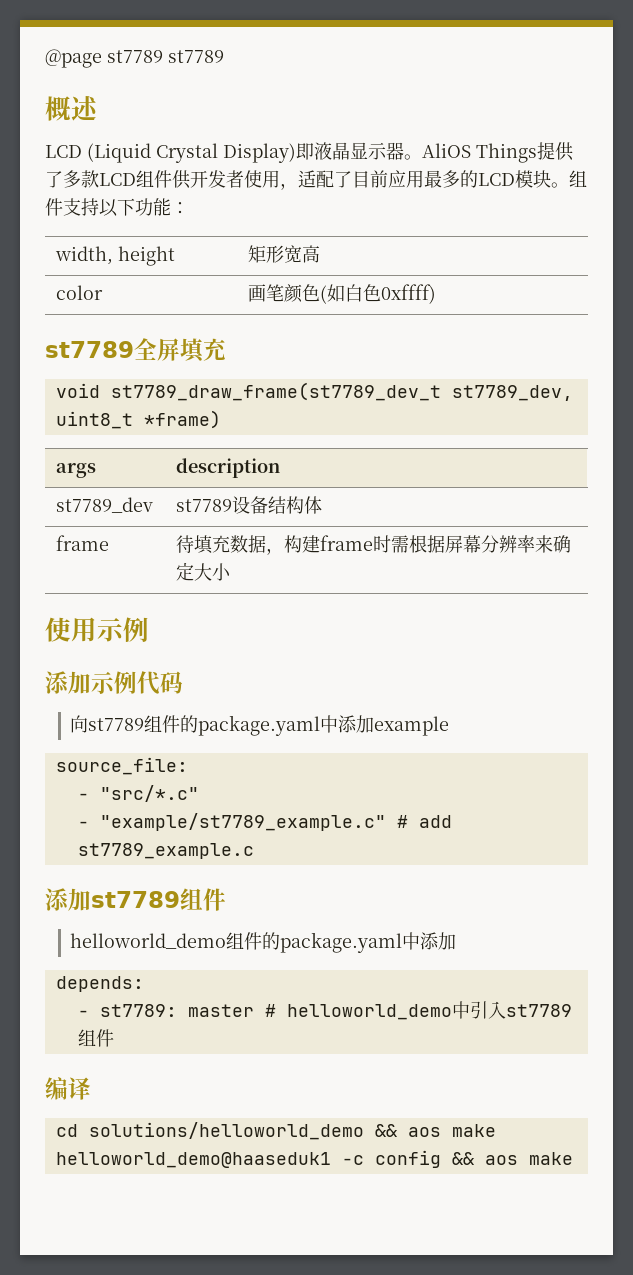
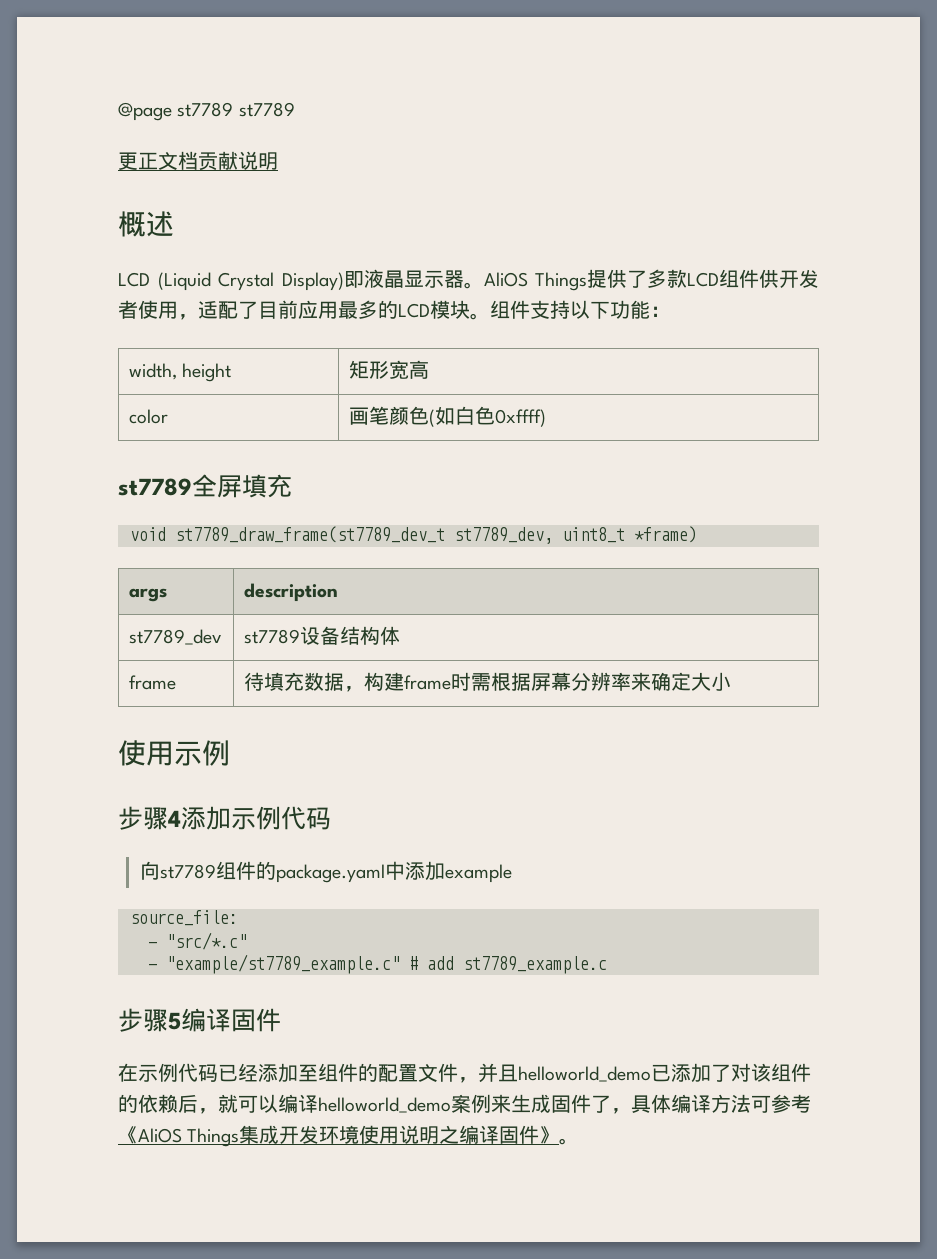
(224, 56) none -> [118,151,278,171] // 更正文档贡献说明
(149, 629) none -> [118,806,181,830] 步骤4
[45,888,226,911] [70,932,457,953] [55,976,144,992] [77,1001,572,1020] [77,1029,114,1047] [45,1077,91,1100] [55,1122,496,1140] [55,1150,573,1168] 添加st7789组件 // helloworld_demo组件的package.yaml中添加 // depends: // - st7789: master # helloworld_demo中引入st7789组件 // 编译 // cd solutions/helloworld_demo && aos make helloworld_demo@haaseduk1 -c config && aos make -> [118,1008,281,1032] [118,1063,811,1083] [118,1094,811,1114] [118,1125,580,1147] 步骤5编译固件 // 在示例代码已经添加至组件的配置文件，并且helloworld_demo已添加了对该组件的依赖后，就可以编译helloworld_demo案例来生成固件了，具体编译方法可参考《AliOS Things集成开发环境使用说明之编译固件》。

